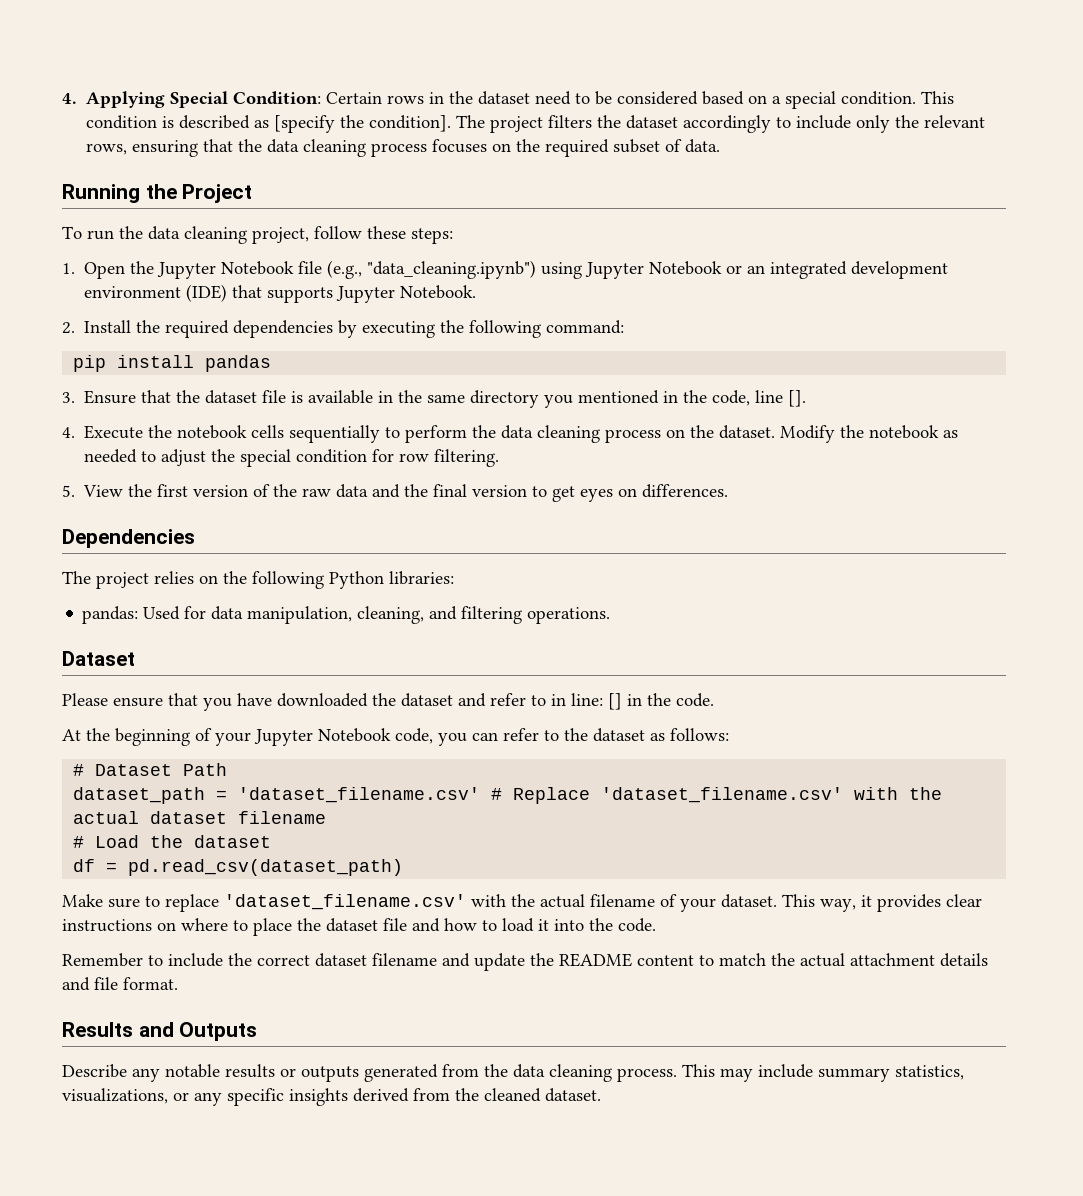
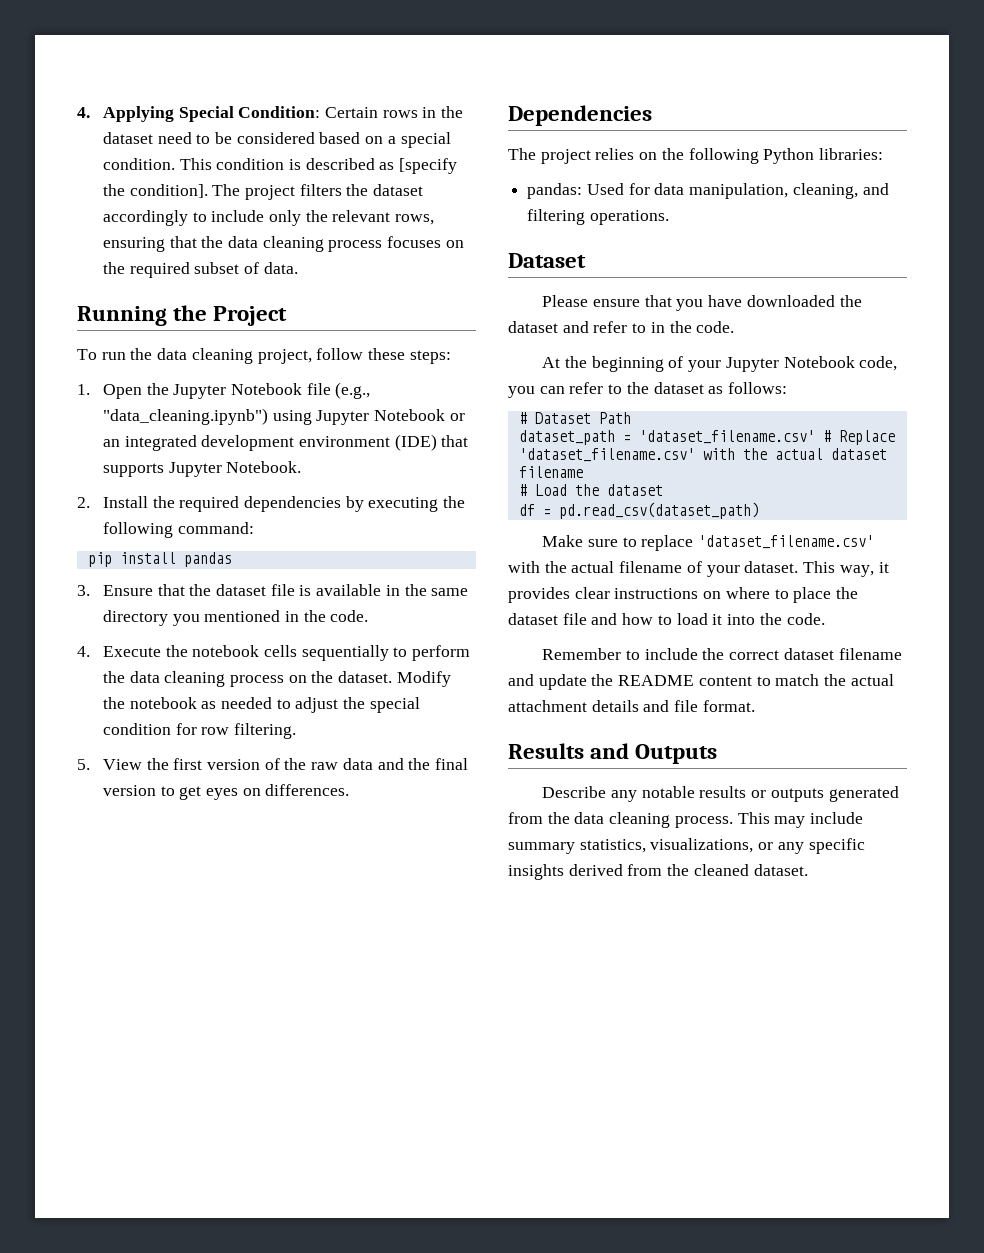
[712,390,807,407] code, line []. -> [330,610,369,622] code.
[571,693,642,710] line: [] in -> (665, 327) none

